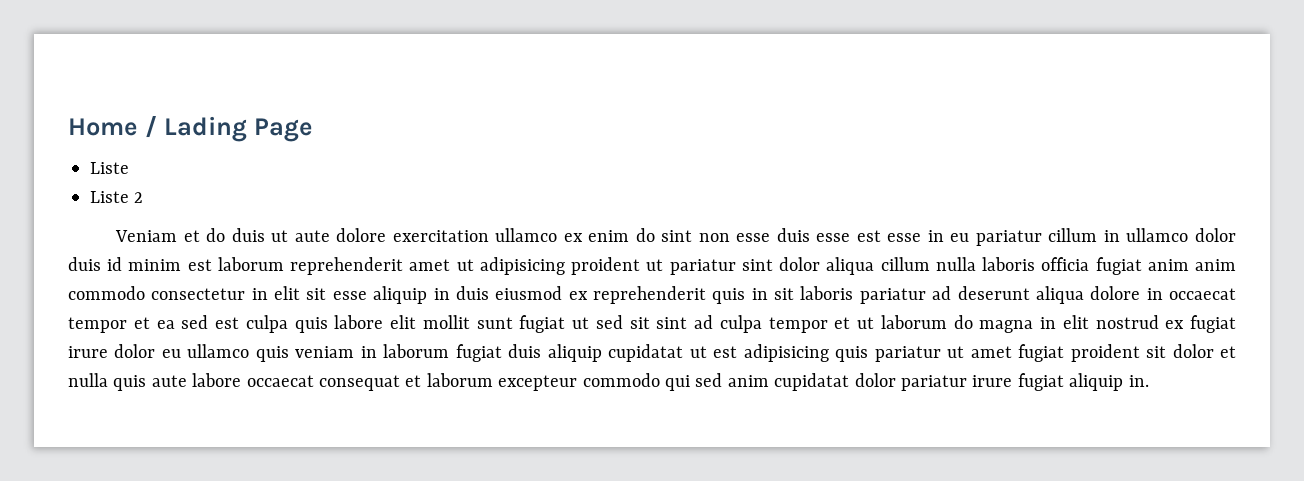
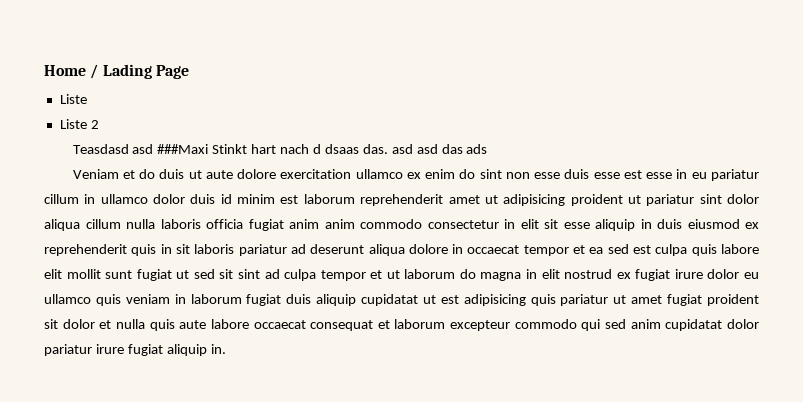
(144, 197) none -> [72,144,488,154] // Teasdasd asd ###Maxi Stinkt hart nach d dsaas das. asd asd das ads

